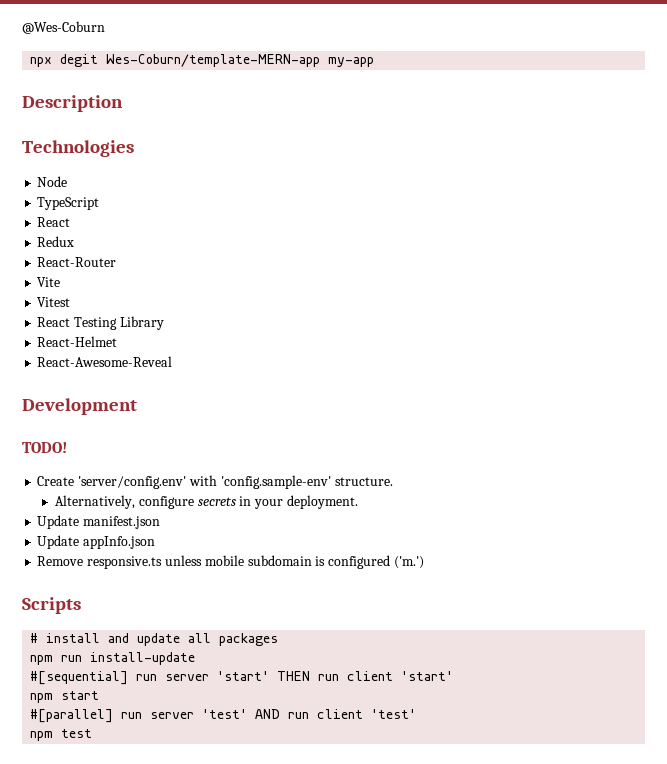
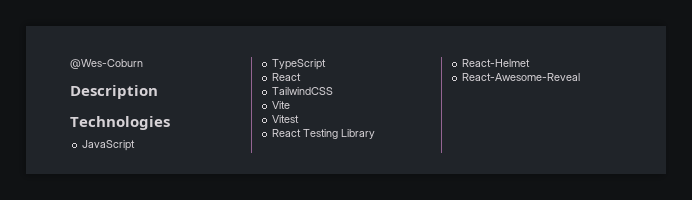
[30,54,375,67] // npx degit Wes-Coburn/template-MERN-app my-app -> (143, 64) none
[37,176,68,187] Node -> [82,140,136,151] JavaScript
[37,236,75,247] [37,257,117,267] Redux // React-Router -> [272,87,334,95] TailwindCSS
[22,398,137,415] [22,442,67,453] [37,475,393,489] [54,495,358,509] [37,515,161,529] [37,535,156,549] [37,555,424,569] [22,597,81,614] [30,633,279,646] [30,652,196,665] [30,671,454,685] [30,691,100,703] [30,709,417,723] [30,729,93,741] // Development // TODO! // Create 'server/config.env' with 'config.sample-env' structure. // Alternatively, configure secrets in your deployment. // Update manifest.json // Update appInfo.json // Remove responsive.ts unless mobile subdomain is configured ('m.') // Scripts // # install and update all packages // npm run install-update // #[sequential] run server 'start' THEN run client 'start' // npm start // #[parallel] run server 'test' AND run client 'test' // npm test -> (581, 77) none

